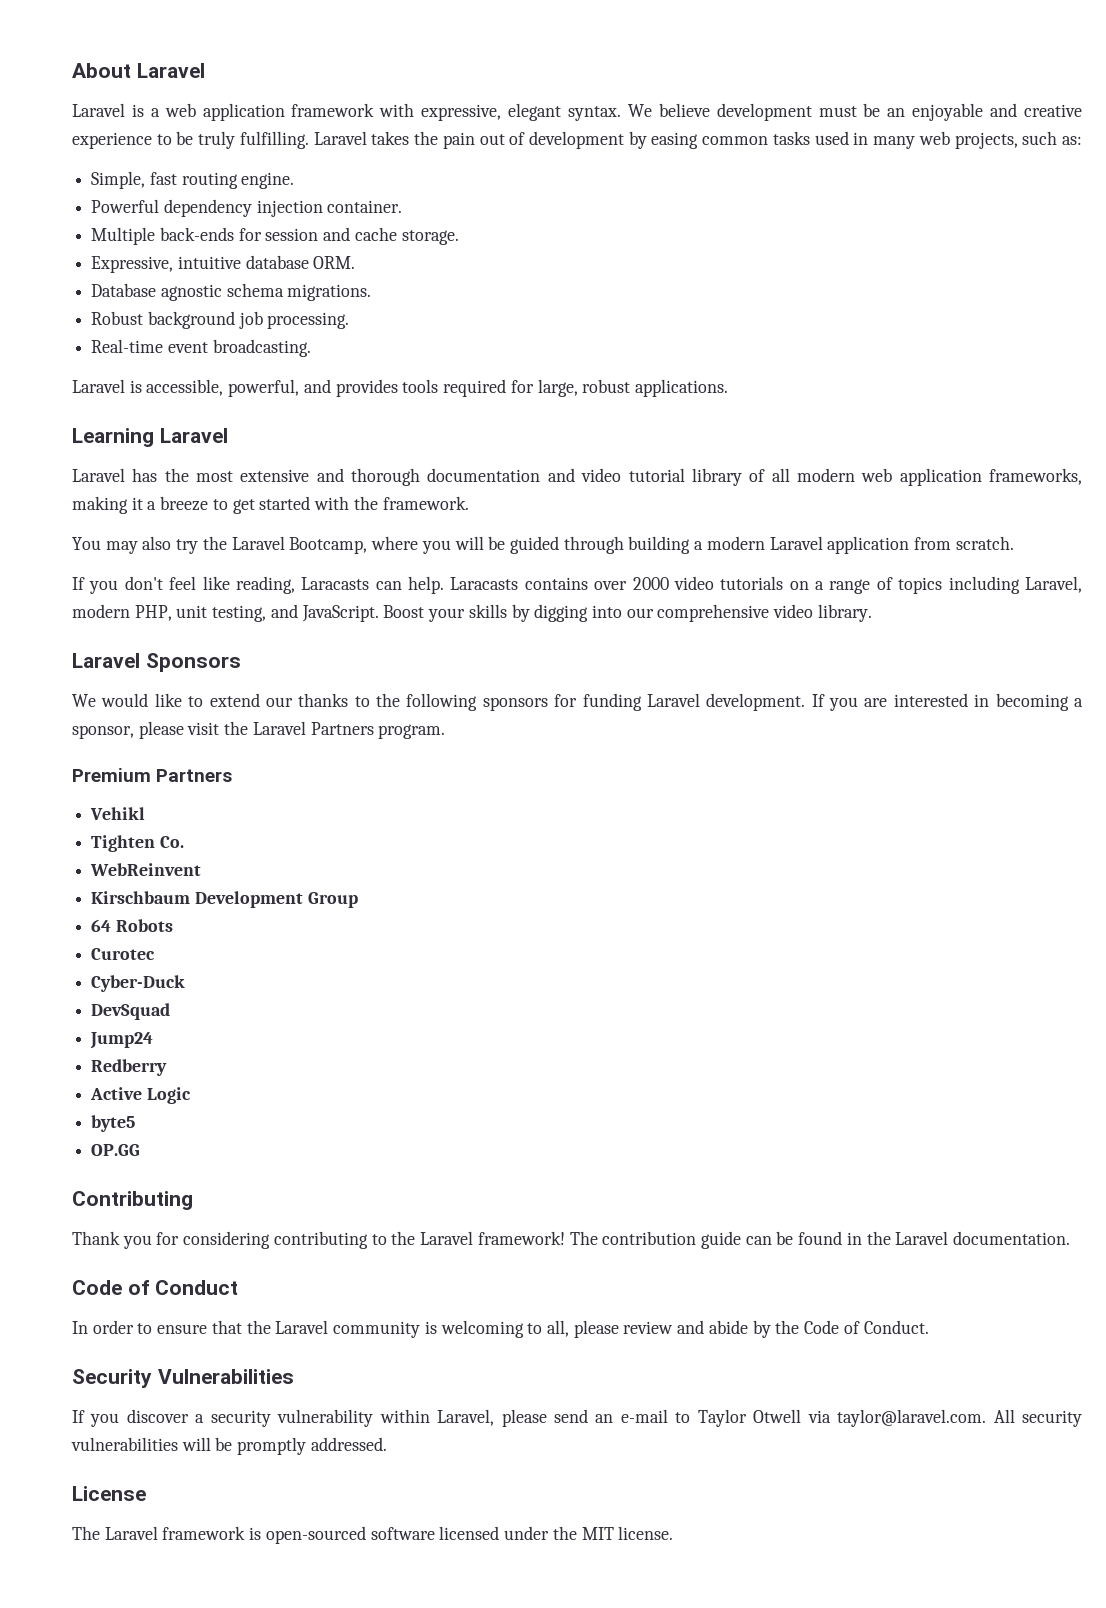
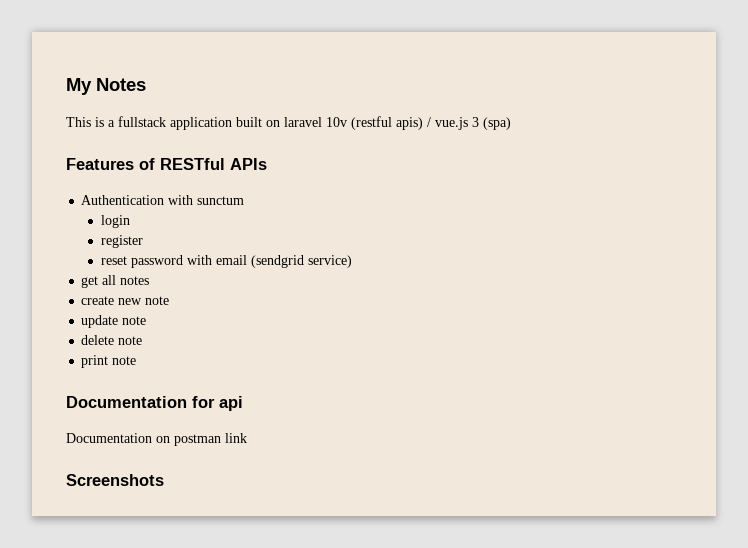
[72,63,205,78] [72,103,1083,121] [72,131,1082,149] [91,171,295,189] [91,199,403,217] [91,227,459,245] [91,255,356,273] [91,283,372,301] [91,311,350,329] [91,339,311,357] [72,379,728,397] [72,428,228,447] [72,468,1083,486] [72,496,469,514] [72,536,1014,554] [72,576,1083,594] [72,604,872,622] [72,653,241,672] [72,693,1084,711] [72,721,446,739] [72,768,233,782] [90,807,146,820] [91,835,184,852] [90,863,202,876] [91,891,358,908] [91,919,173,932] [91,948,156,960] [91,975,186,992] [91,1003,171,1020] [90,1032,154,1049] [91,1059,168,1076] [90,1087,191,1104] [91,1115,136,1132] [91,1144,141,1156] [72,1191,193,1210] [72,1231,1071,1249] [72,1280,239,1295] [72,1320,929,1338] [72,1369,294,1388] [72,1409,1082,1427] [71,1437,387,1455] [72,1486,146,1501] [72,1526,674,1544] About Laravel // Laravel is a web application framework with expressive, elegant syntax. We believe development must be an enjoyable and creative experience to be truly fulfilling. Laravel takes the pain out of development by easing common tasks used in many web projects, such as: // Simple, fast routing engine. // Powerful dependency injection container. // Multiple back-ends for session and cache storage. // Expressive, intuitive database ORM. // Database agnostic schema migrations. // Robust background job processing. // Real-time event broadcasting. // Laravel is accessible, powerful, and provides tools required for large, robust applications. // Learning Laravel // Laravel has the most extensive and thorough documentation and video tutorial library of all modern web application frameworks, making it a breeze to get started with the framework. // You may also try the Laravel Bootcamp, where you will be guided through building a modern Laravel application from scratch. // If you don't feel like reading, Laracasts can help. Laracasts contains over 2000 video tutorials on a range of topics including Laravel, modern PHP, unit testing, and JavaScript. Boost your skills by digging into our comprehensive video library. // Laravel Sponsors // We would like to extend our thanks to the following sponsors for funding Laravel development. If you are interested in becoming a sponsor, please visit the Laravel Partners program. // Premium Partners // Vehikl // Tighten Co. // WebReinvent // Kirschbaum Development Group // 64 Robots // Curotec // Cyber-Duck // DevSquad // Jump24 // Redberry // Active Logic // byte5 // OP.GG // Contributing // Thank you for considering contributing to the Laravel framework! The contribution guide can be found in the Laravel documentation. // Code of Conduct // In order to ensure that the Laravel community is welcoming to all, please review and abide by the Code of Conduct. // Security Vulnerabilities // If you discover a security vulnerability within Laravel, please send an e-mail to Taylor Otwell via taylor@laravel.com. All security vulnerabilities will be promptly addressed. // License // The Laravel framework is open-sourced software licensed under the MIT license. -> [66,78,146,95] [66,116,511,130] [66,158,267,170] [81,195,245,205] [100,215,130,228] [100,235,143,248] [100,255,352,268] [81,275,150,288] [81,296,170,305] [81,315,147,328] [81,335,143,345] [81,355,137,368] [66,396,243,411] [66,433,247,446] [66,474,164,486] My Notes // This is a fullstack application built on laravel 10v (restful apis) / vue.js 3 (spa) // Features of RESTful APIs // Authentication with sunctum // login // register // reset password with email (sendgrid service) // get all notes // create new note // update note // delete note // print note // Documentation for api // Documentation on postman link // Screenshots

